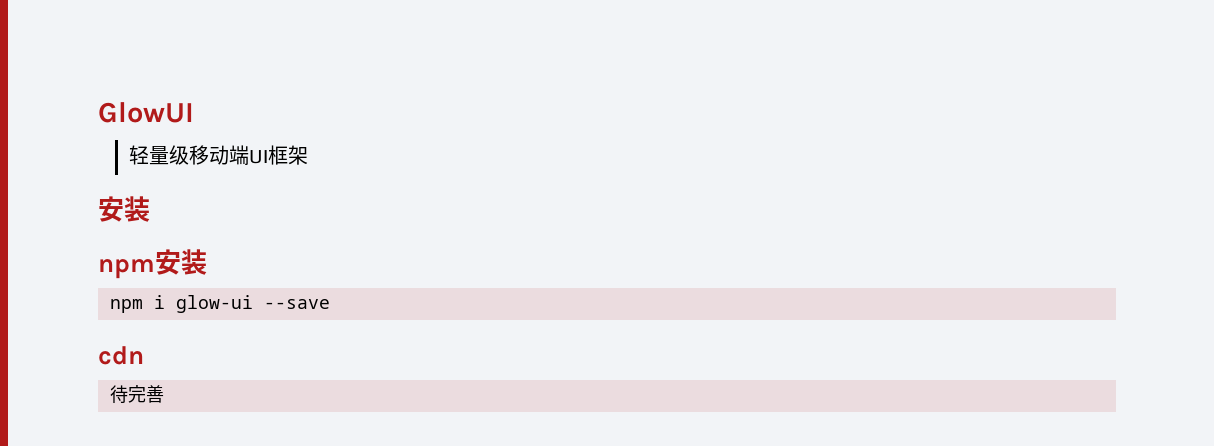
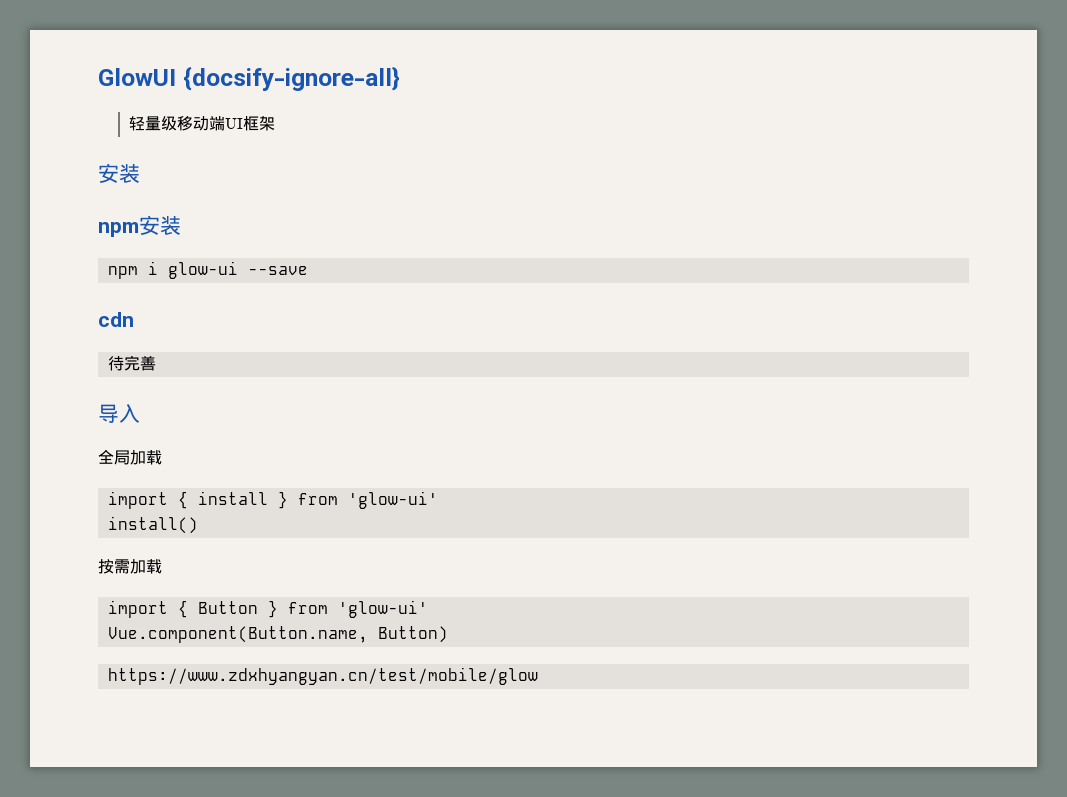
(194, 112) none -> [182,66,400,91] {docsify-ignore-all}
(164, 394) none -> [98,404,140,423] [98,449,162,465] [107,491,438,509] [107,516,198,534] [98,559,162,574] [107,600,428,618] [107,626,448,643] [107,667,538,685] // 导入 // 全局加载 // import { install } from 'glow-ui' // install() // 按需加载 // import { Button } from 'glow-ui' // Vue.component(Button.name, Button) // https://www.zdxhyangyan.cn/test/mobile/glow

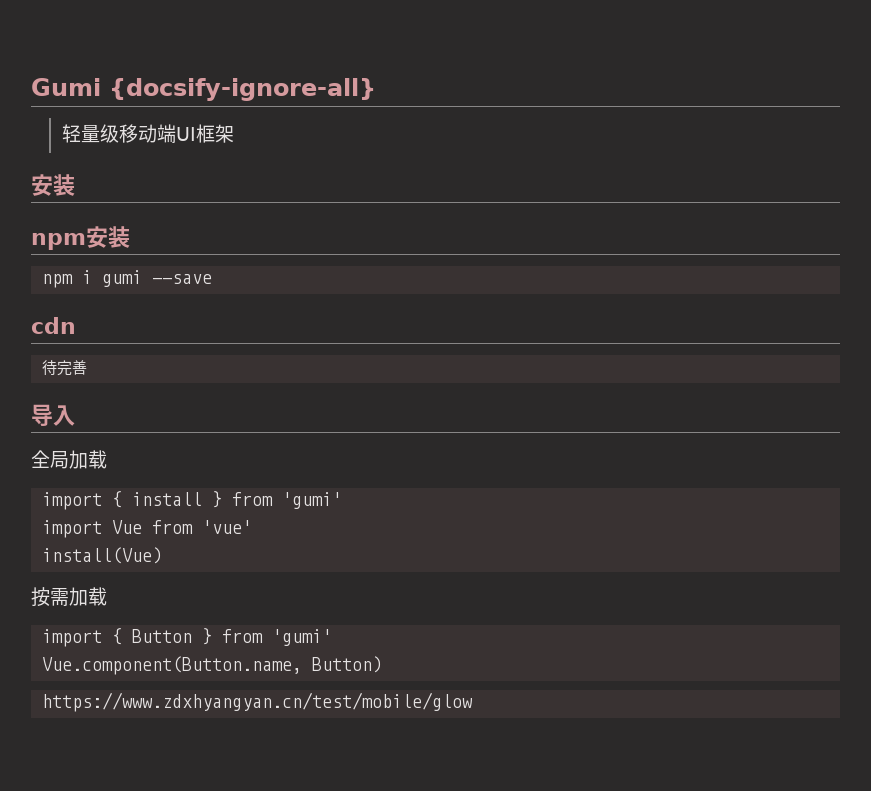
[98,68,176,86] GlowUI -> [31,78,101,96] Gumi
[167,261,238,279] glow-ui -> [102,270,143,287] gumi
[347,491,438,509] [107,516,198,534] 'glow-ui' // install() -> [282,492,343,509] [42,520,253,538] [42,547,163,564] 'gumi' // import Vue from 'vue' // install(Vue)
[337,600,428,618] 'glow-ui' -> [272,629,333,646] 'gumi'

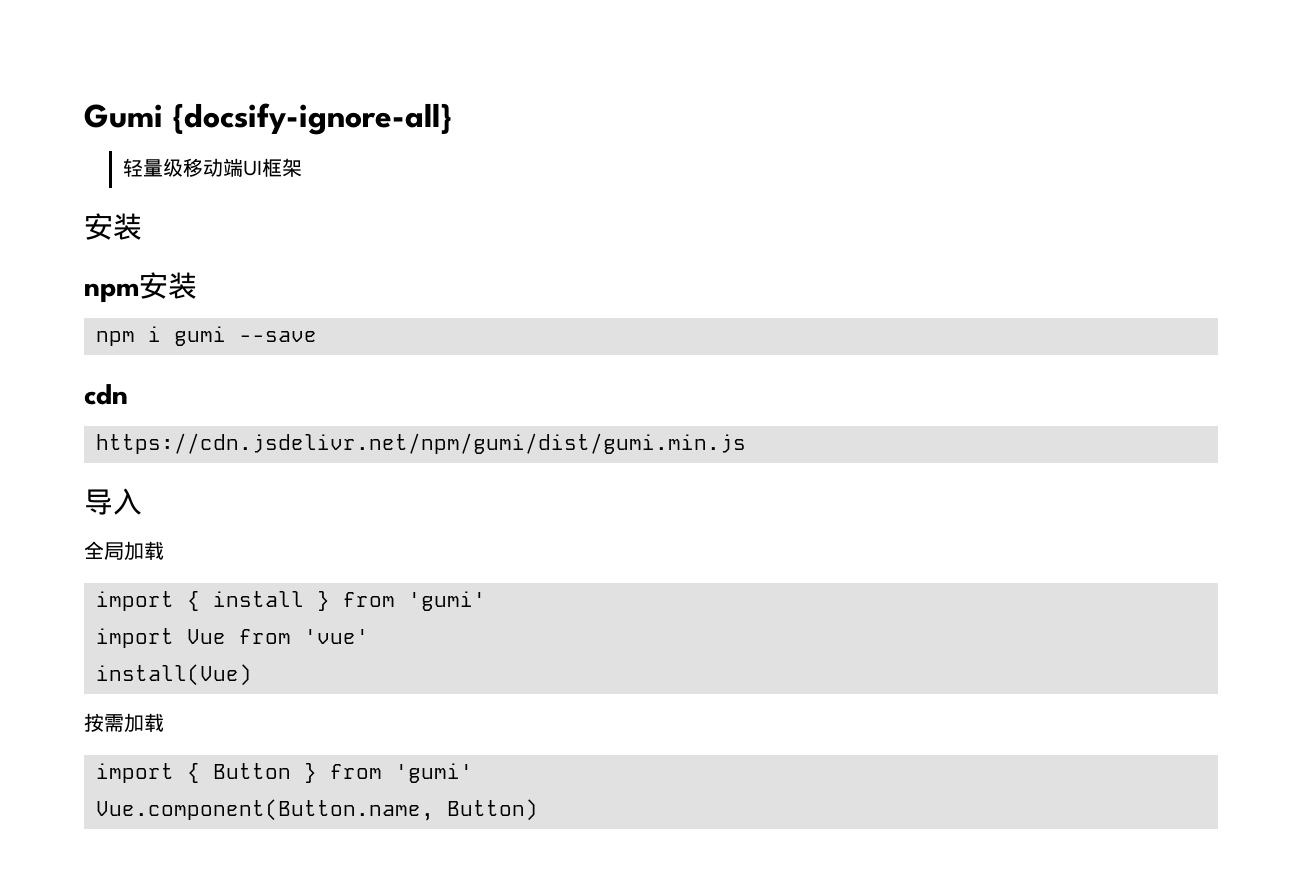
[42,360,88,376] 待完善 -> [96,433,746,454] https://cdn.jsdelivr.net/npm/gumi/dist/gumi.min.js
[42,692,474,712] // https://www.zdxhyangyan.cn/test/mobile/glow -> (538, 810) none

